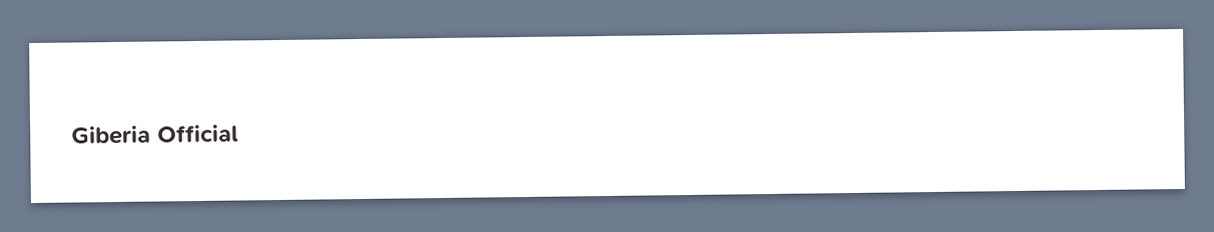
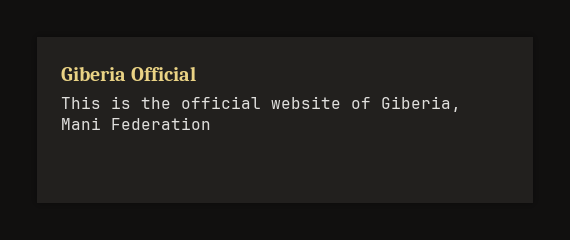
(239, 133) none -> [61,96,461,112] [61,117,211,130] // This is the official website of Giberia, Mani Federation

